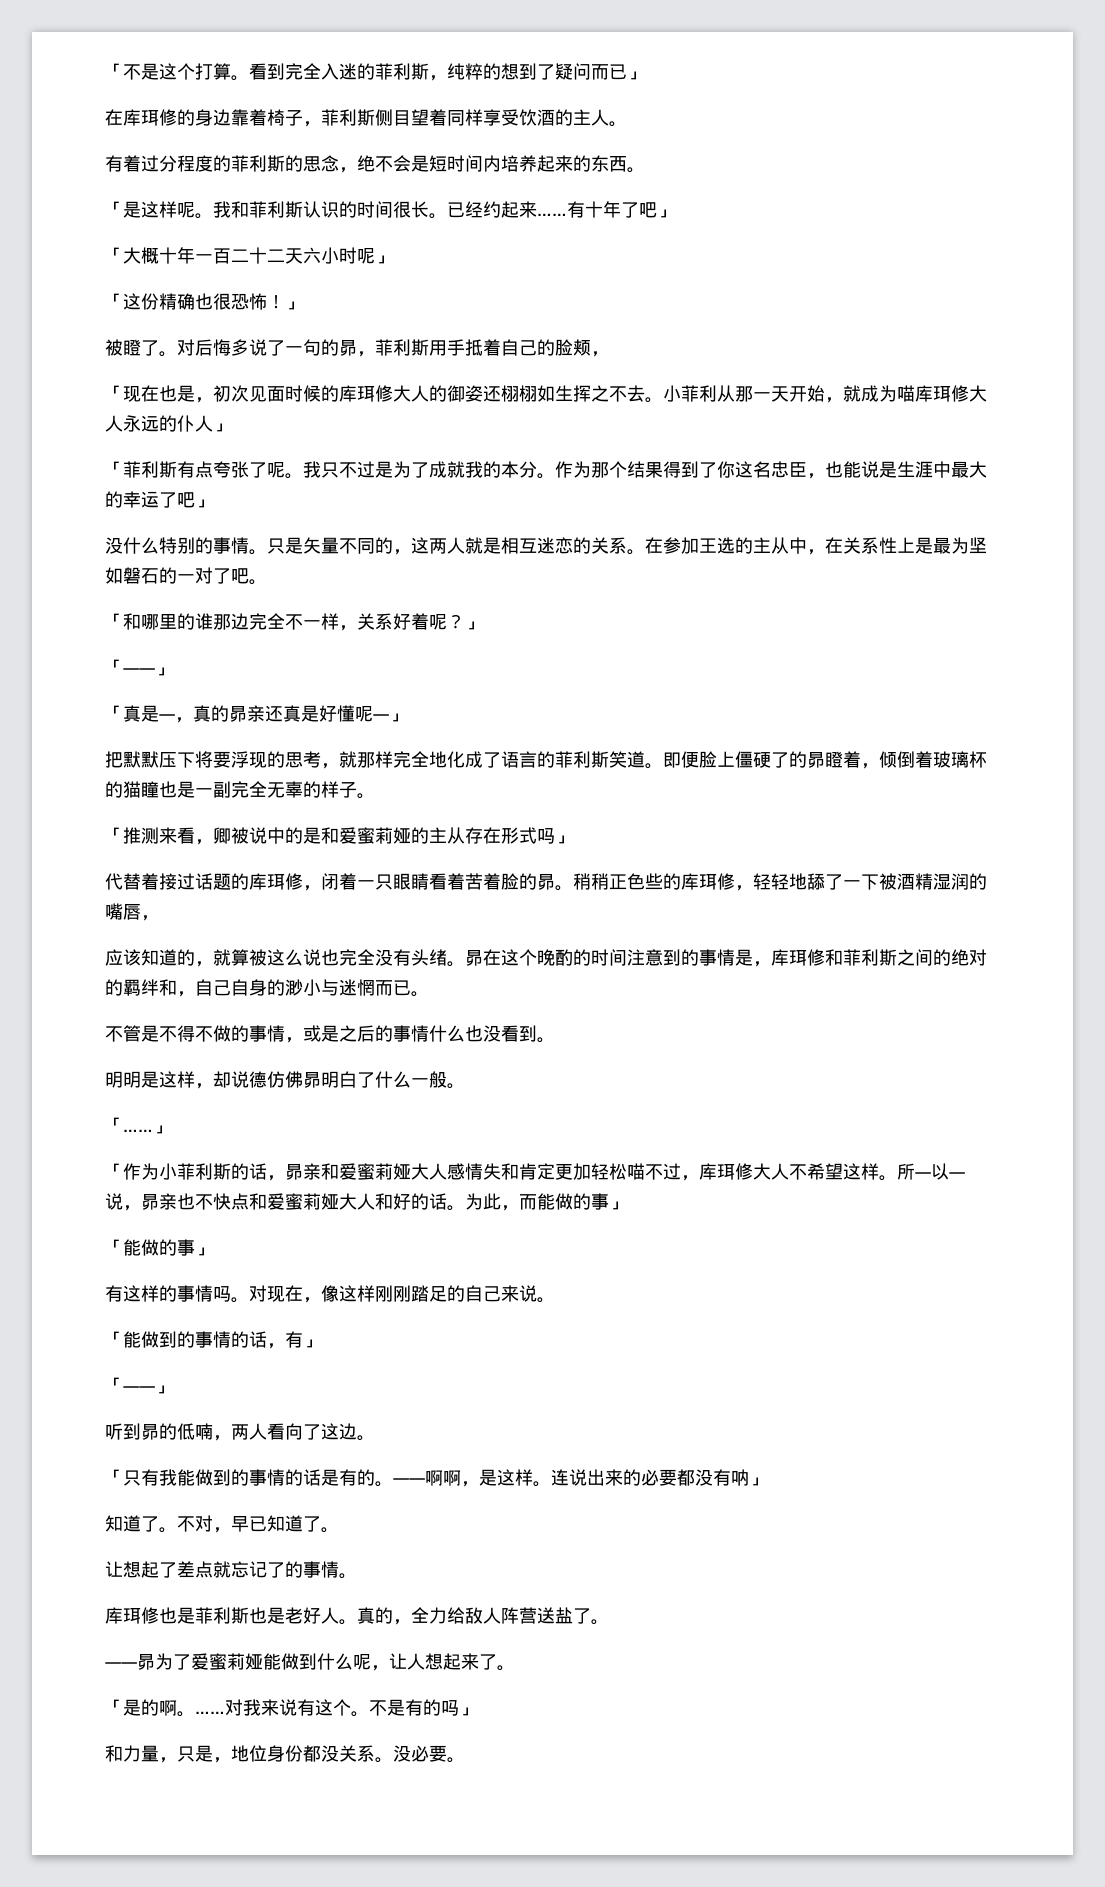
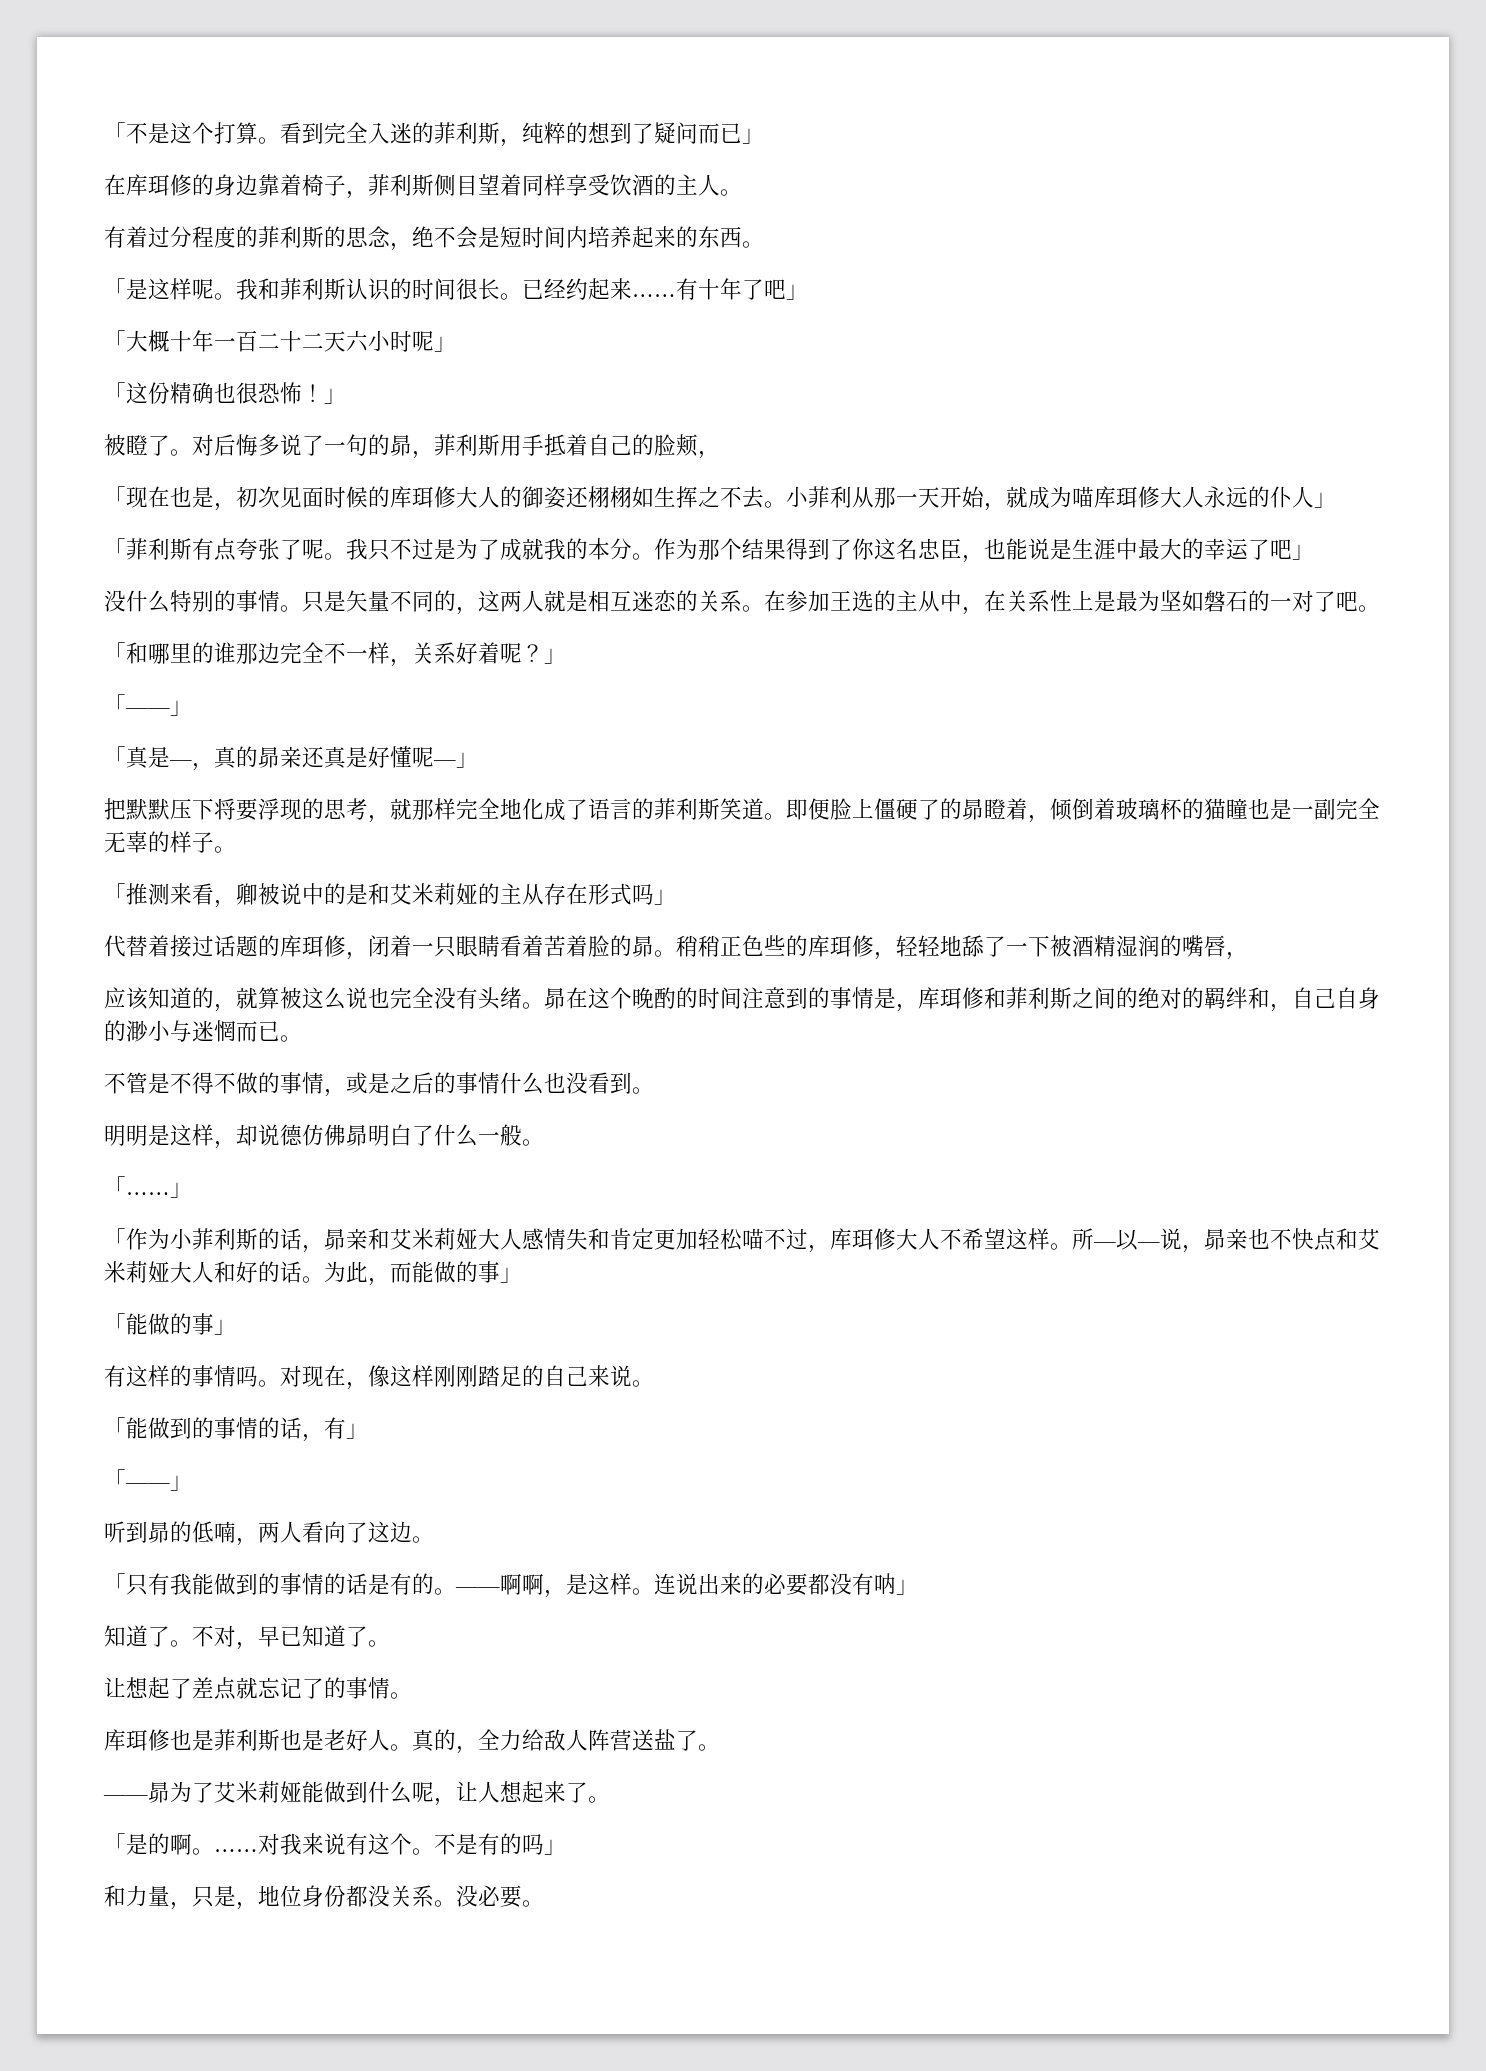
[339,827,375,844] 爱蜜 -> [390,883,434,905] 艾米
[339,1163,375,1180] 爱蜜 -> [390,1228,434,1250] 艾米
[267,1193,303,1210] 爱蜜 -> [1358,1228,1380,1250] [104,1261,126,1283] 艾米
[191,1653,227,1670] 爱蜜 -> [214,1781,258,1803] 艾米

